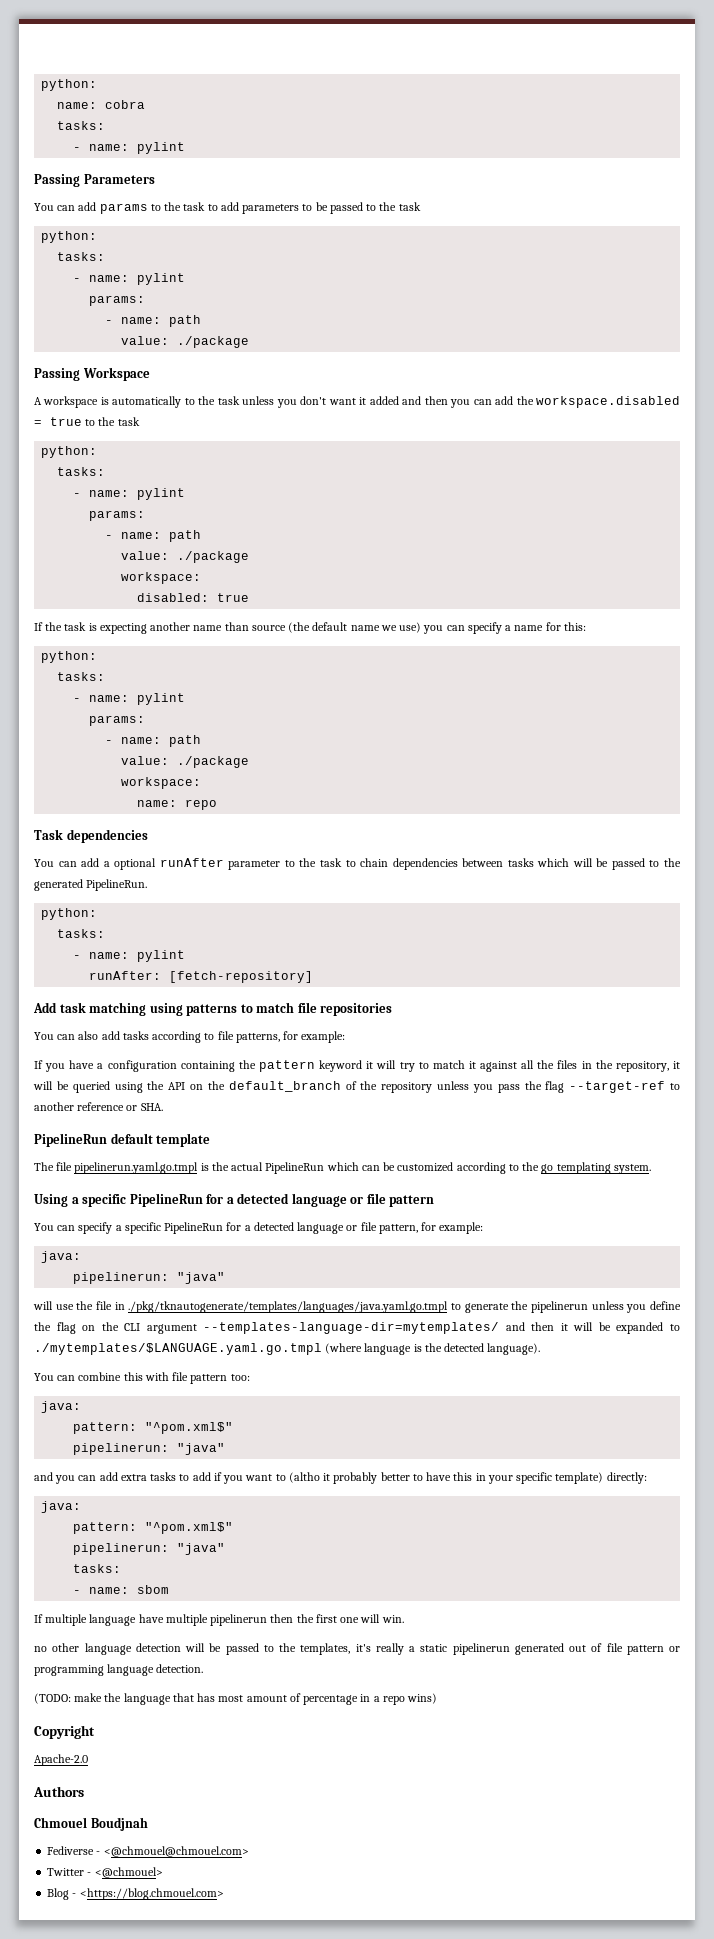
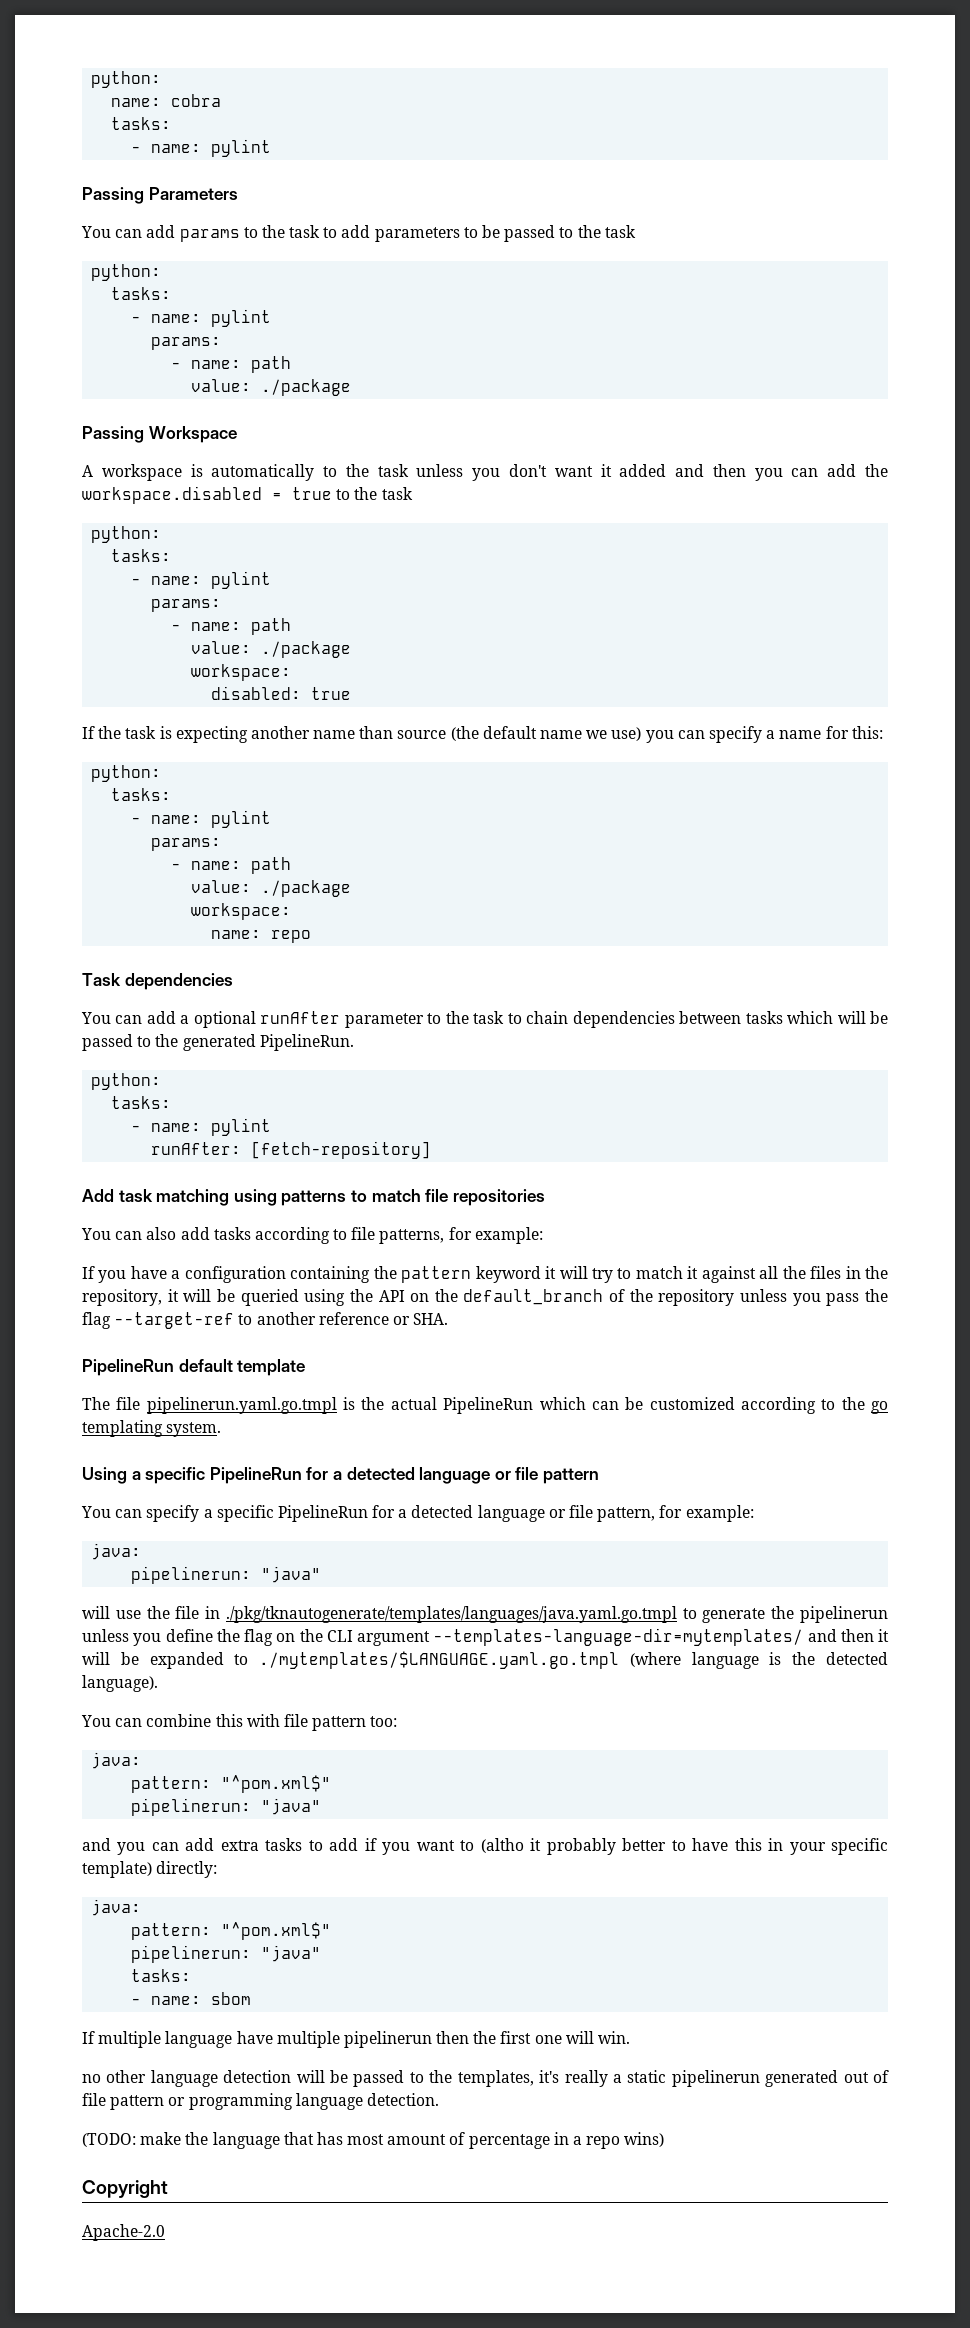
[33,1786,84,1797] [34,1817,148,1831] [47,1846,249,1857] [47,1867,163,1878] [47,1888,224,1900] // Authors // Chmouel Boudjnah // Fediverse - <@chmouel@chmouel.com> // Twitter - <@chmouel> // Blog - <https://blog.chmouel.com> -> (165, 2232) none

